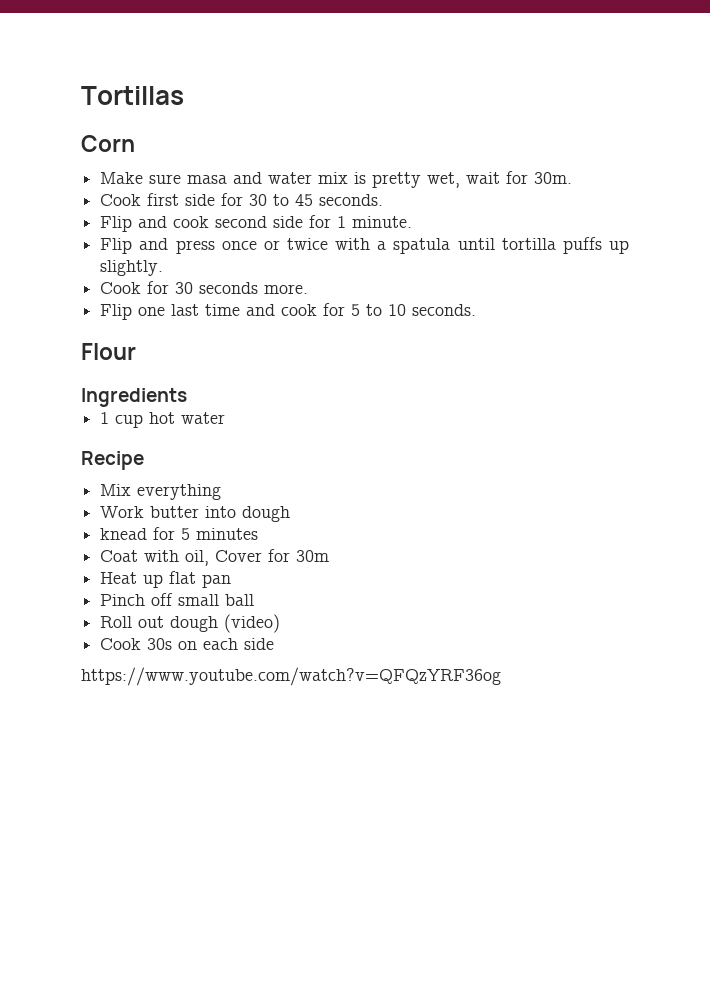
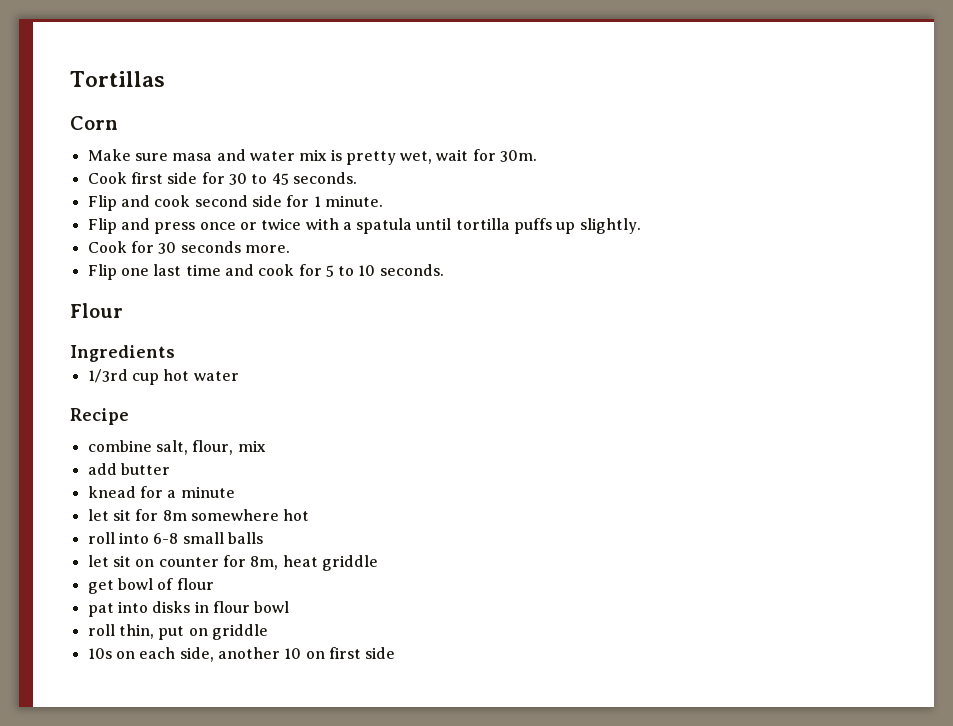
[100,412,110,424] 1 -> [87,369,128,383] 1/3rd
[100,484,222,500] [100,506,145,518] Mix everything // Work -> [87,440,266,455] [87,463,117,475] combine salt, flour, mix // add
[205,506,291,522] into dough -> (170, 469) none
[181,528,259,540] [100,549,330,566] [100,571,232,588] [100,593,255,606] [100,614,281,633] [100,638,275,650] [81,667,501,686] 5 minutes // Coat with oil, Cover for 30m // Heat up flat pan // Pinch off small ball // Roll out dough (video) // Cook 30s on each side // https://www.youtube.com/watch?v=QFQzYRF36og -> [167,486,235,498] [87,509,310,521] [87,532,263,544] [87,555,378,571] [87,578,214,594] [87,601,290,617] [87,624,268,640] [87,647,396,662] a minute // let sit for 8m somewhere hot // roll into 6-8 small balls // let sit on counter for 8m, heat griddle // get bowl of flour // pat into disks in flour bowl // roll thin, put on griddle // 10s on each side, another 10 on first side

